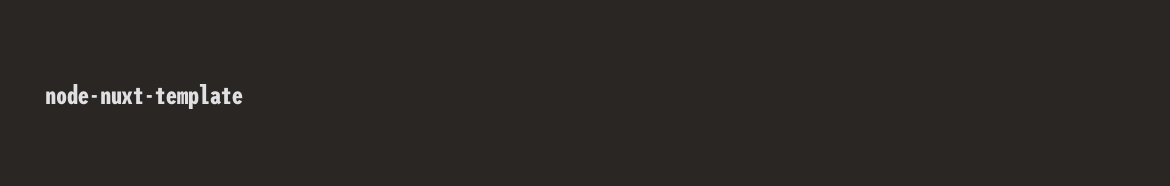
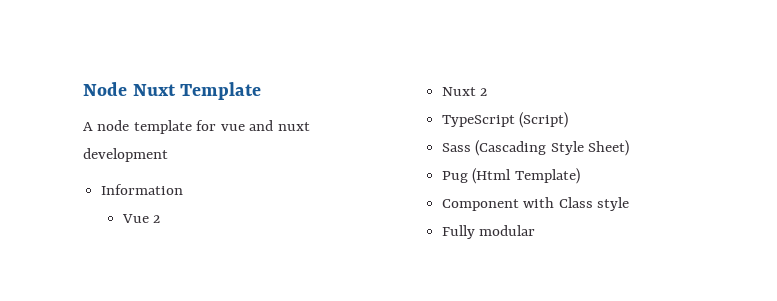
[45,84,243,109] node-nuxt-template -> [83,82,262,100] [83,120,310,134] [83,148,168,162] [101,184,184,195] [121,214,161,223] [441,87,488,96] [441,112,569,128] [441,140,630,156] [441,168,580,184] [441,197,630,211] [441,225,536,239] Node Nuxt Template // A node template for vue and nuxt development // Information // Vue 2 // Nuxt 2 // TypeScript (Script) // Sass (Cascading Style Sheet) // Pug (Html Template) // Component with Class style // Fully modular

